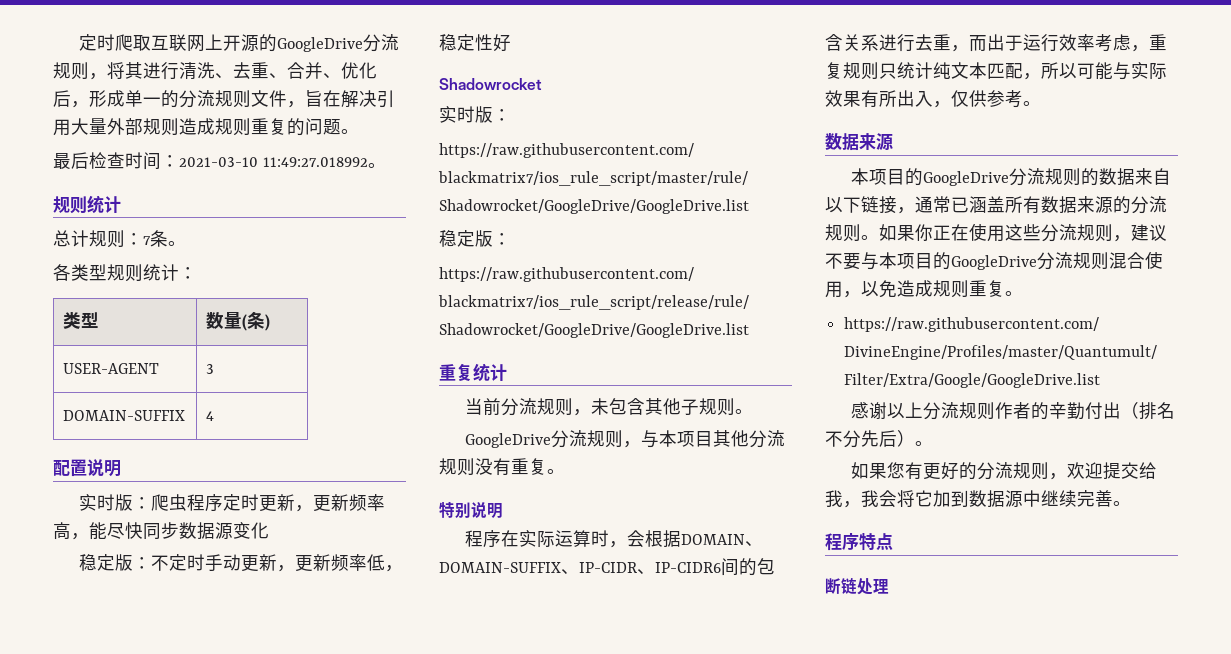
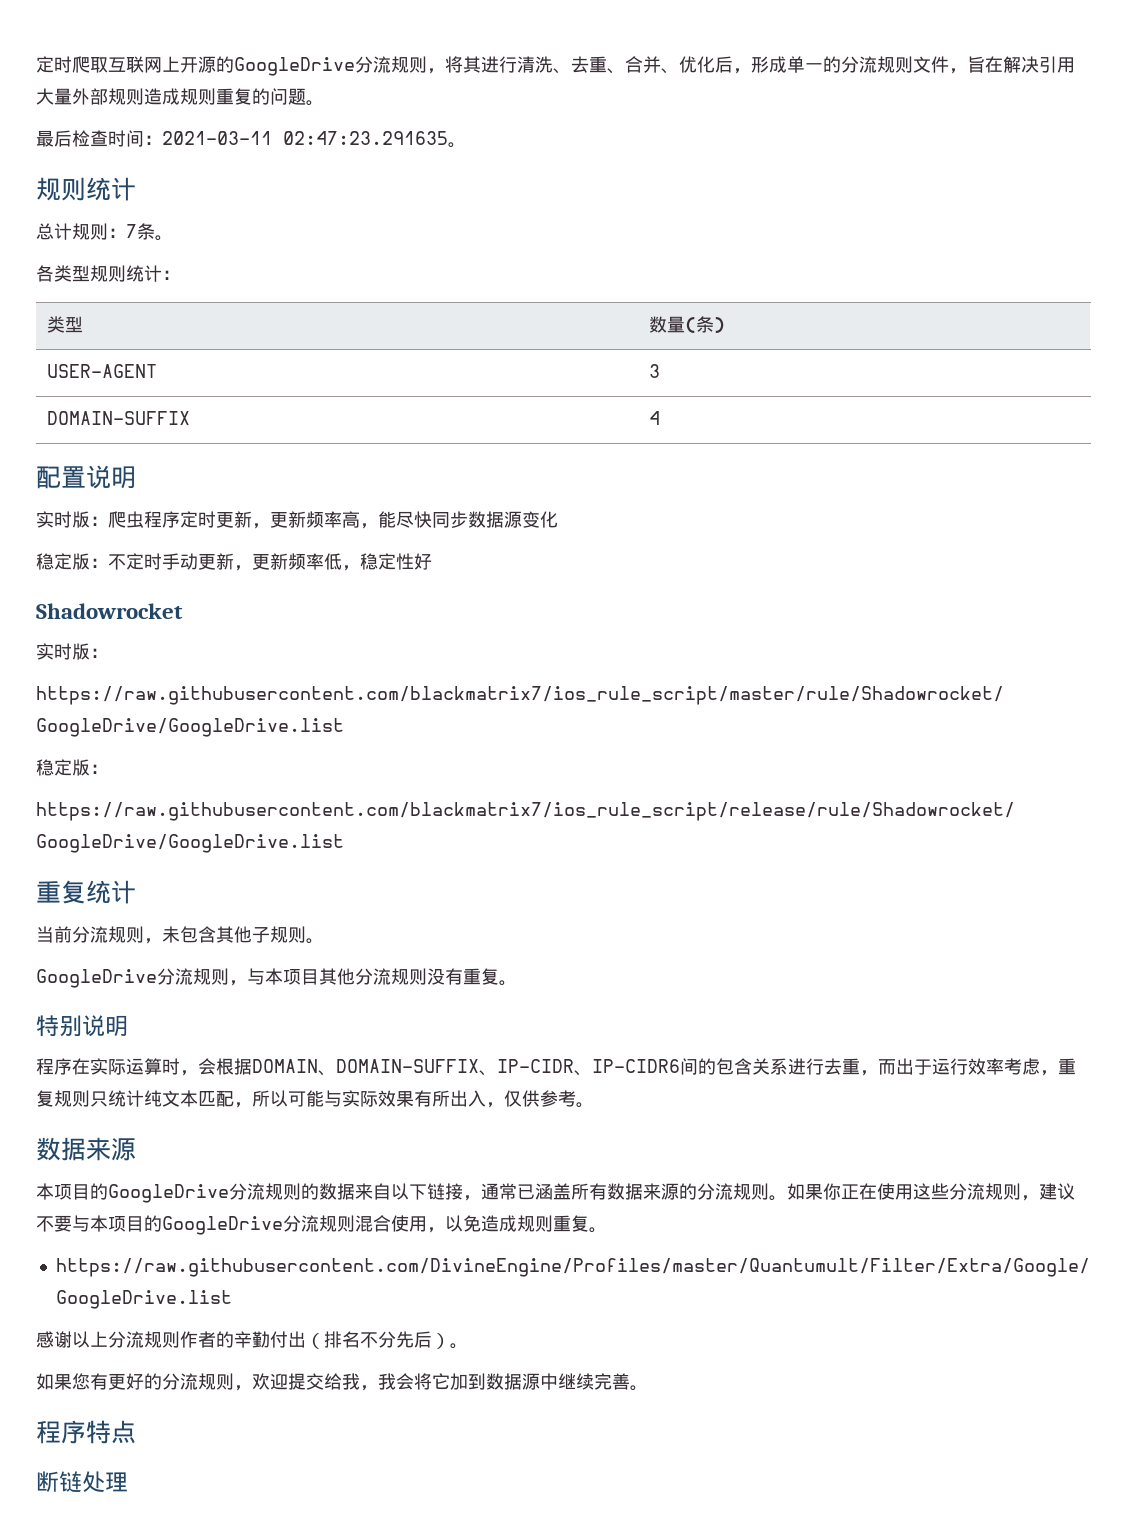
[179,157,368,167] 2021-03-10 11:49:27.018992 -> [162,131,448,145] 2021-03-11 02:47:23.291635

